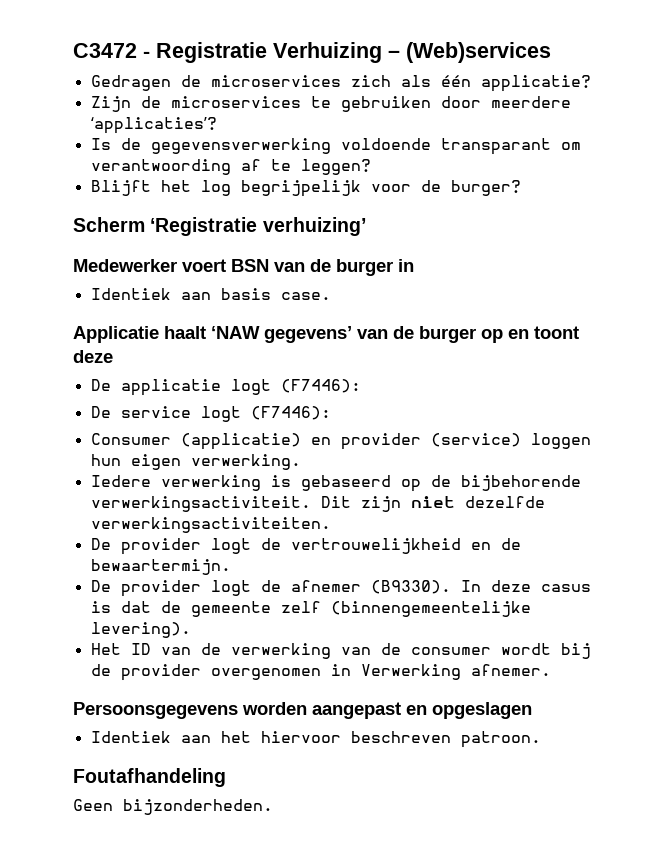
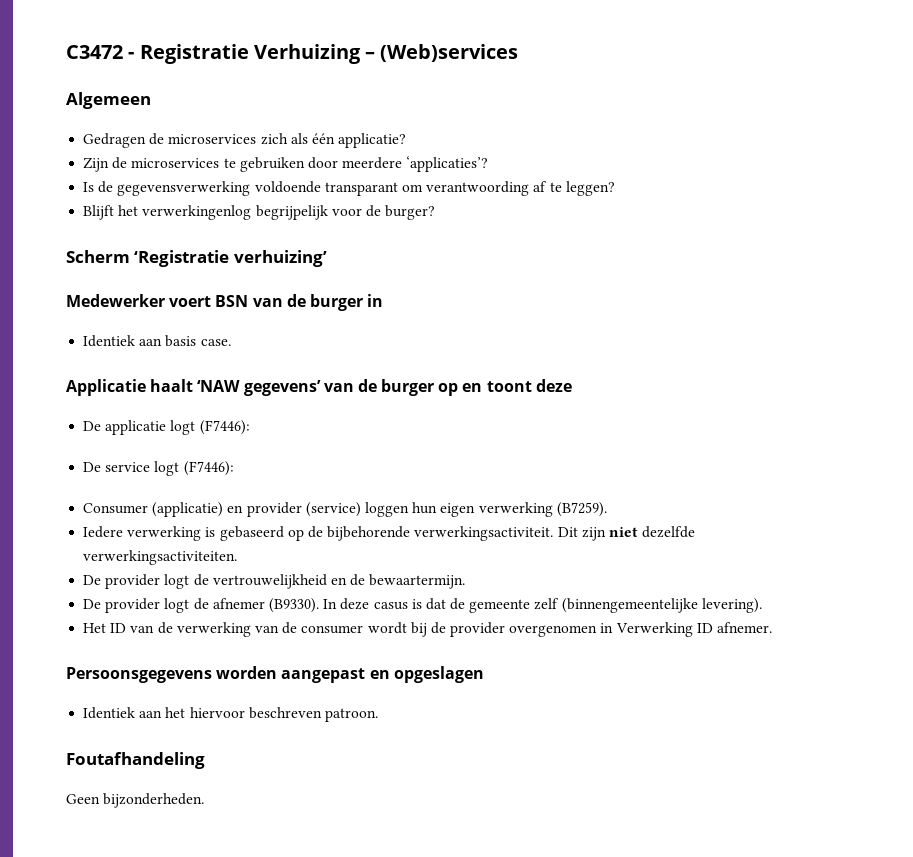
(551, 52) none -> [66,92,151,109] // Algemeen
[200,180,231,196] log -> [142,205,252,220] verwerkingenlog
[190,454,301,470] verwerking. -> [478,502,607,517] verwerking (B7259).
(461, 672) none -> [696,623,713,633] ID

